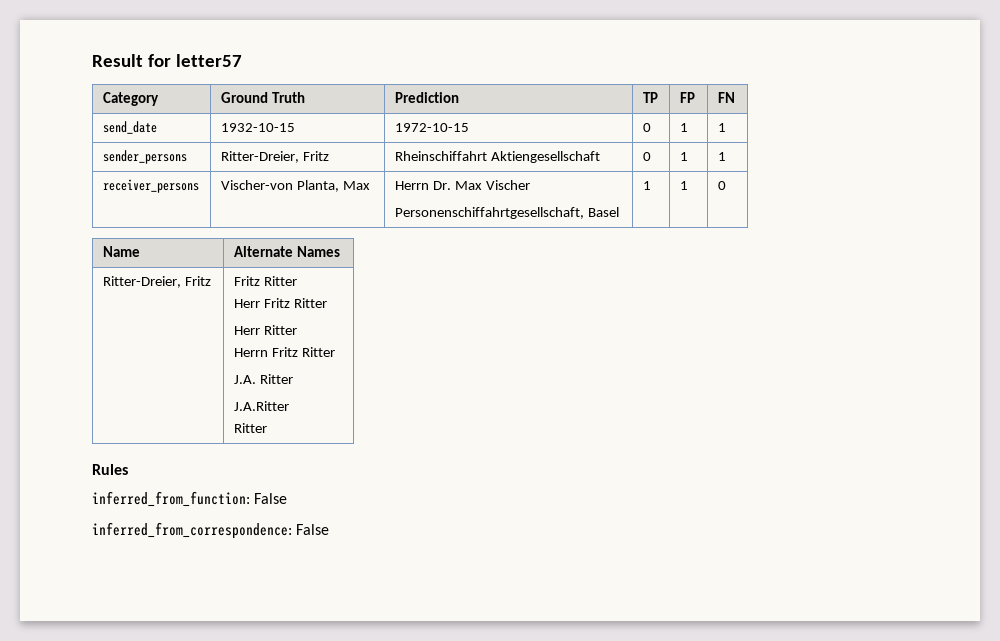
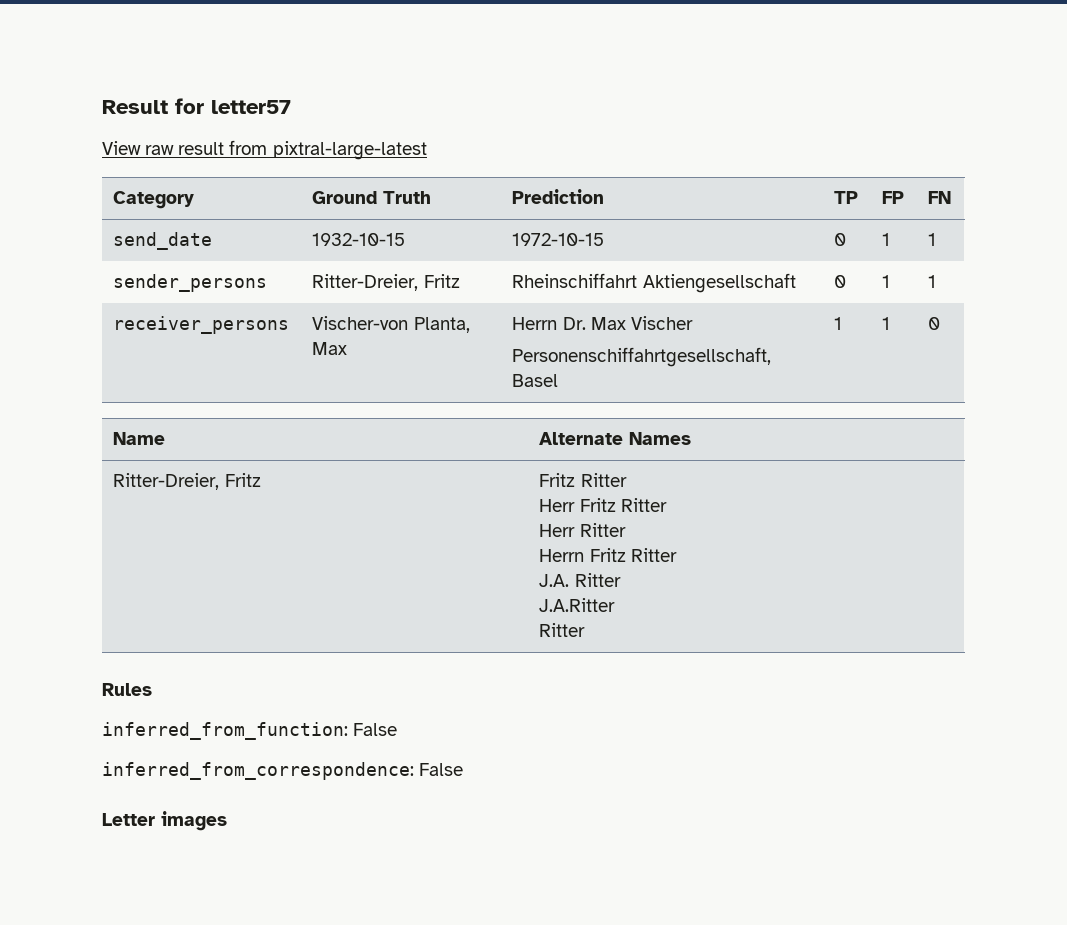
(242, 60) none -> [102,140,427,160] // View raw result from pixtral-large-latest
(330, 529) none -> [102,811,227,831] // Letter images

